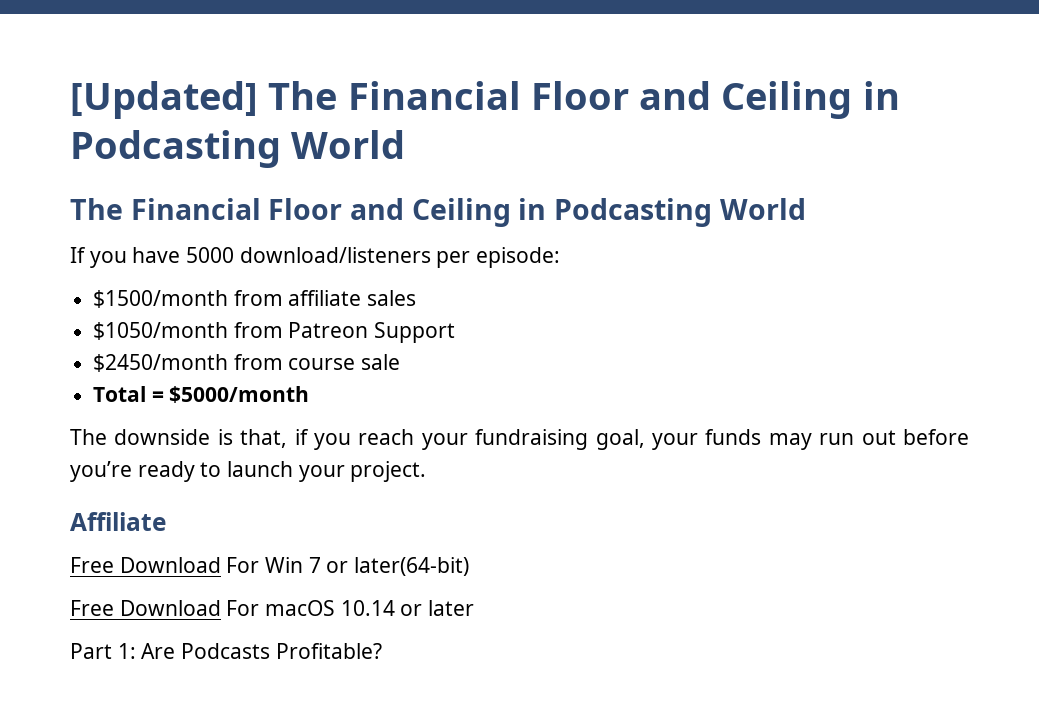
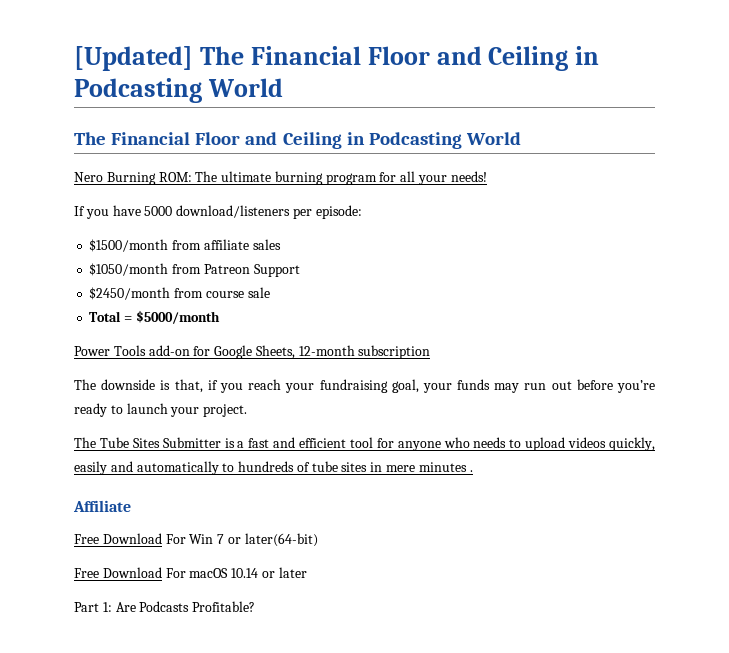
(806, 209) none -> [74,171,487,185] // Nero Burning ROM: The ultimate burning program for all your needs!
(310, 394) none -> [74,345,431,359] // Power Tools add-on for Google Sheets, 12-month subscription
(427, 471) none -> [74,437,655,451] [74,461,473,475] // The Tube Sites Submitter is a fast and efficient tool for anyone who needs to upload videos quickly, easily and automatically to hundreds of tube sites in mere minutes .

